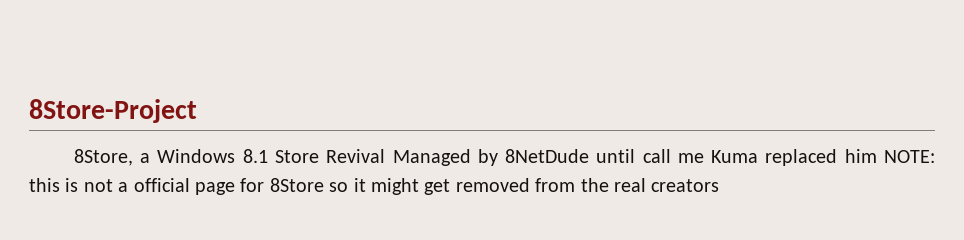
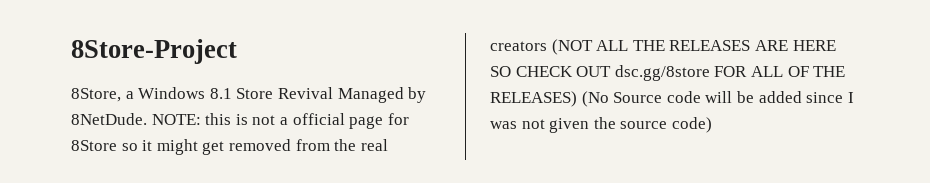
[505,149,877,166] 8NetDude until call me Kuma replaced him -> [71,113,147,125] 8NetDude.
(720, 185) none -> [551,39,836,55] [490,65,846,81] [490,91,854,107] [490,117,712,133] (NOT ALL THE RELEASES ARE HERE SO CHECK OUT dsc.gg/8store FOR ALL OF THE RELEASES) (No Source code will be added since I was not given the source code)

